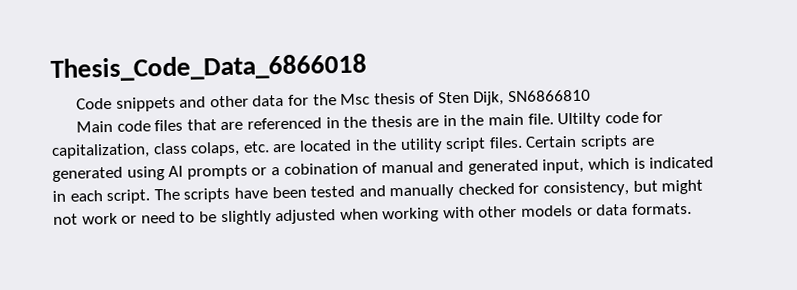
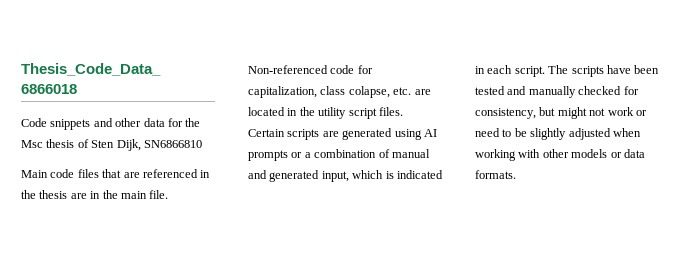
[557,112,602,128] Ultilty -> [248,65,328,74] Non-referenced
[190,141,241,157] colaps, -> [348,86,390,98] colapse,
[283,162,359,175] cobination -> [314,149,377,158] combination

